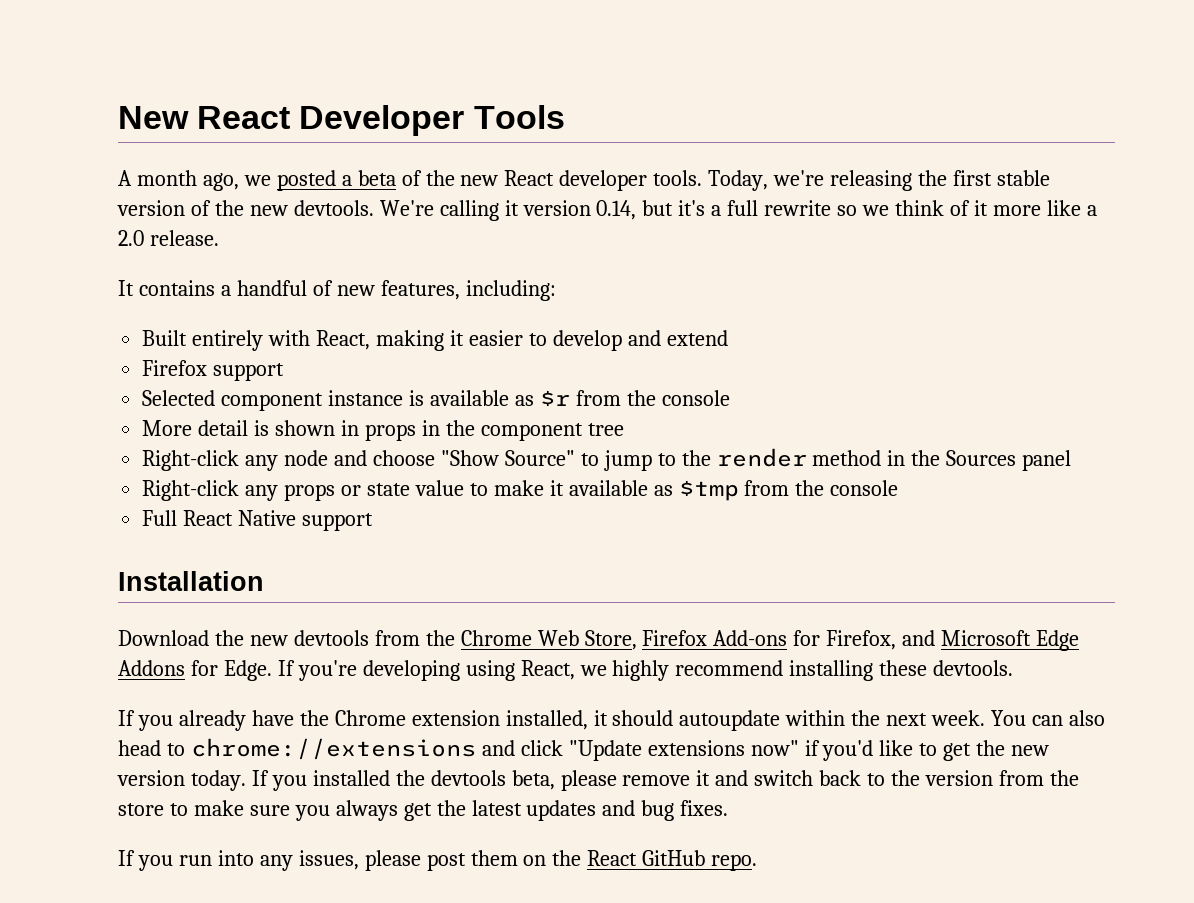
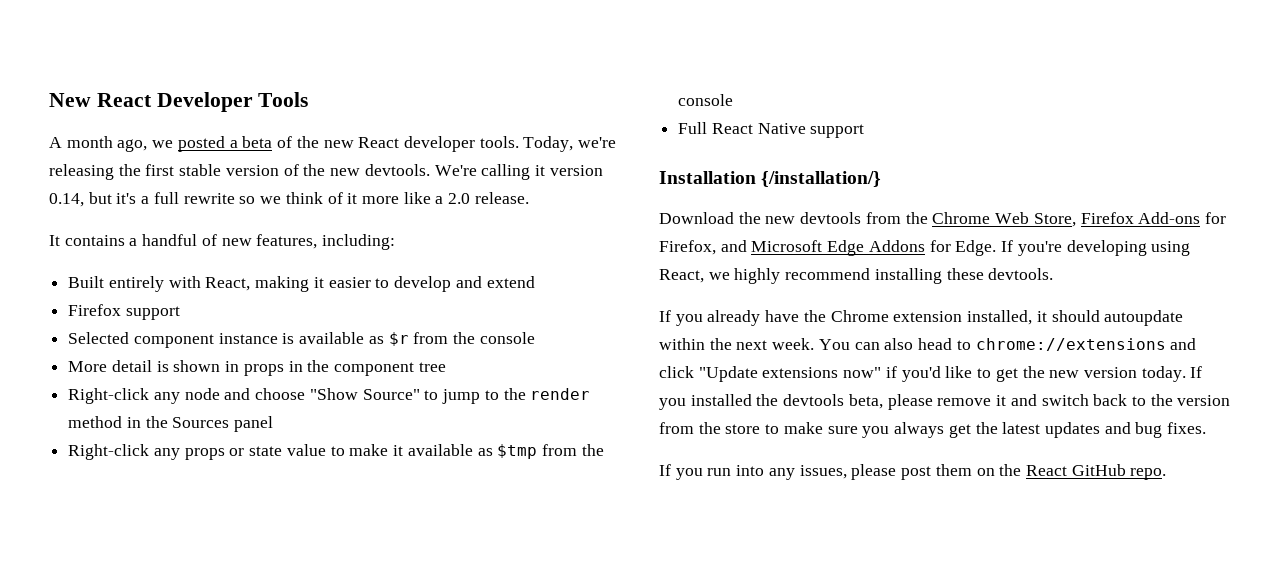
(264, 581) none -> [761,171,882,187] {/installation/}

